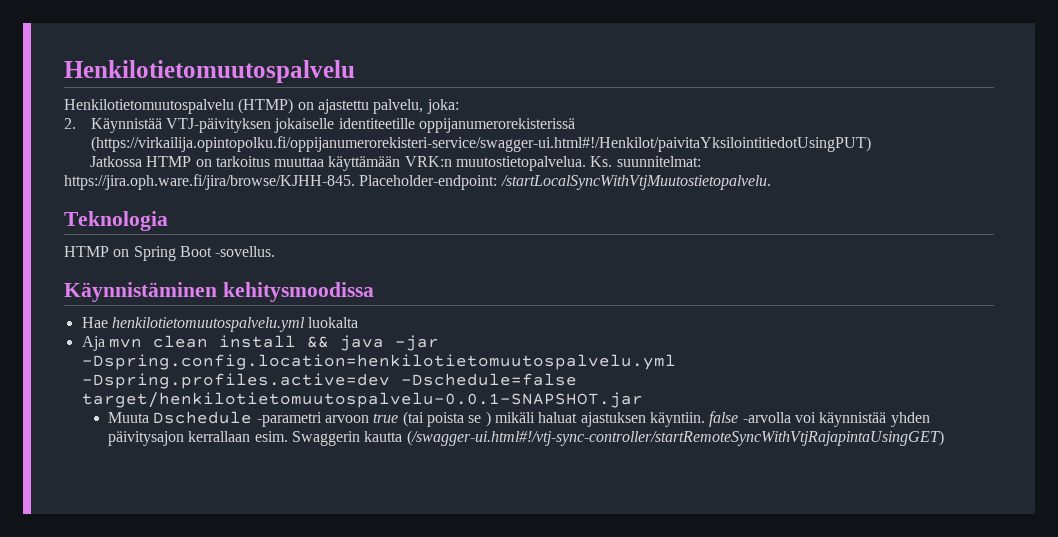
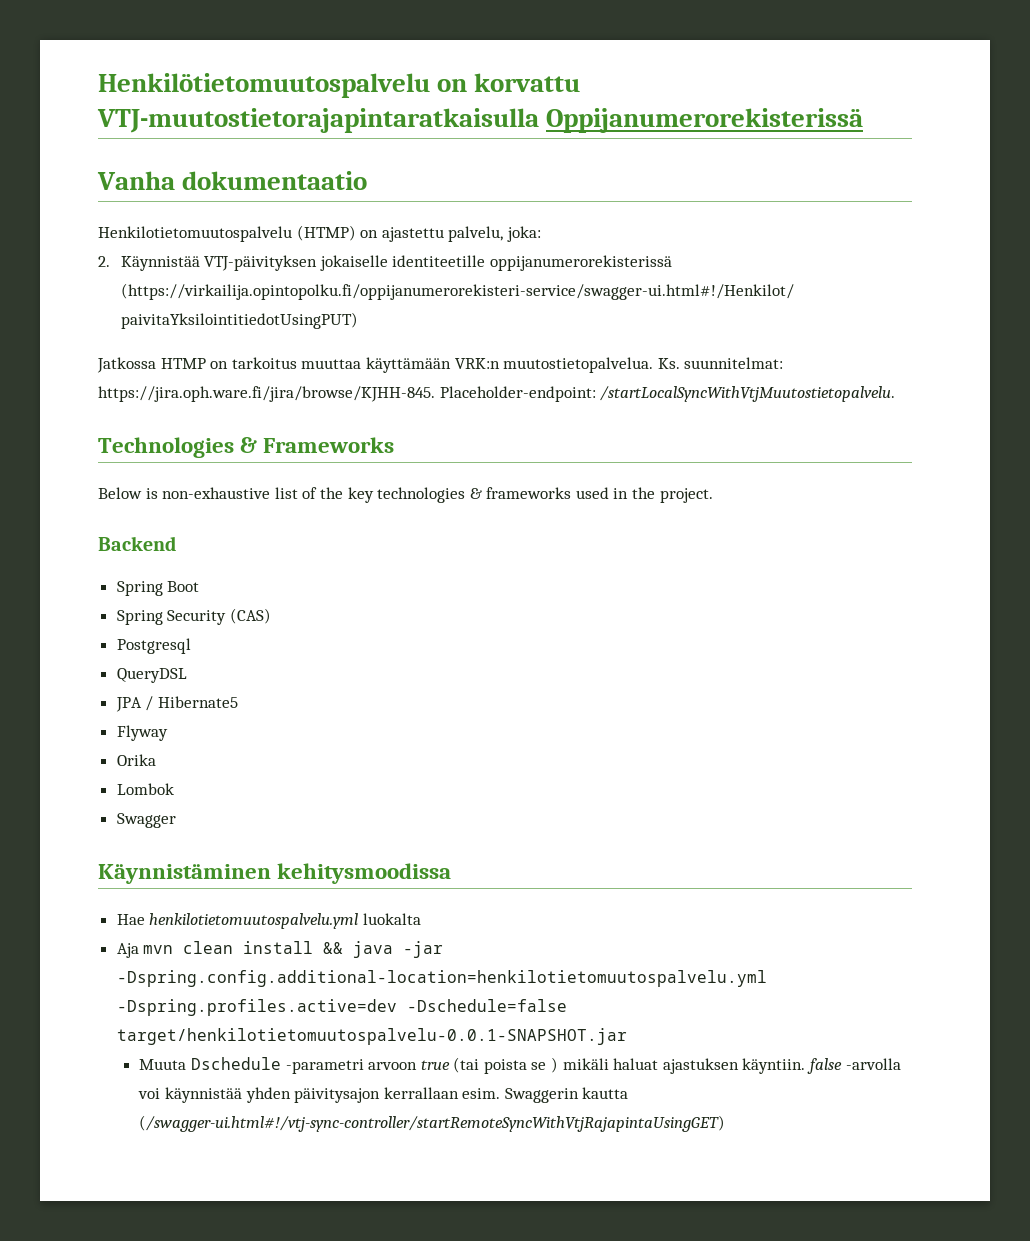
[64,60,355,83] Henkilotietomuutospalvelu -> [98,73,581,98] [97,108,864,133] [97,171,368,190] Henkilötietomuutospalvelu on korvattu VTJ-muutostietorajapintaratkaisulla Oppijanumerorekisterissä // Vanha dokumentaatio
[64,211,168,231] [64,246,276,261] Teknologia // HTMP on Spring Boot -sovellus. -> [98,437,395,458] [98,487,713,503] [98,536,176,551] [116,581,200,596] [116,608,271,625] [116,638,191,654] [116,668,187,683] [115,696,238,712] [116,725,168,741] [116,754,156,766] [116,783,174,795] [116,813,176,828] Technologies & Frameworks // Below is non-exhaustive list of the key technologies & frameworks used in the project. // Backend // Spring Boot // Spring Security (CAS) // Postgresql // QueryDSL // JPA / Hibernate5 // Flyway // Orika // Lombok // Swagger
[81,354,676,370] -Dspring.config.location=henkilotietomuutospalvelu.yml -> [116,970,767,987] -Dspring.config.additional-location=henkilotietomuutospalvelu.yml

